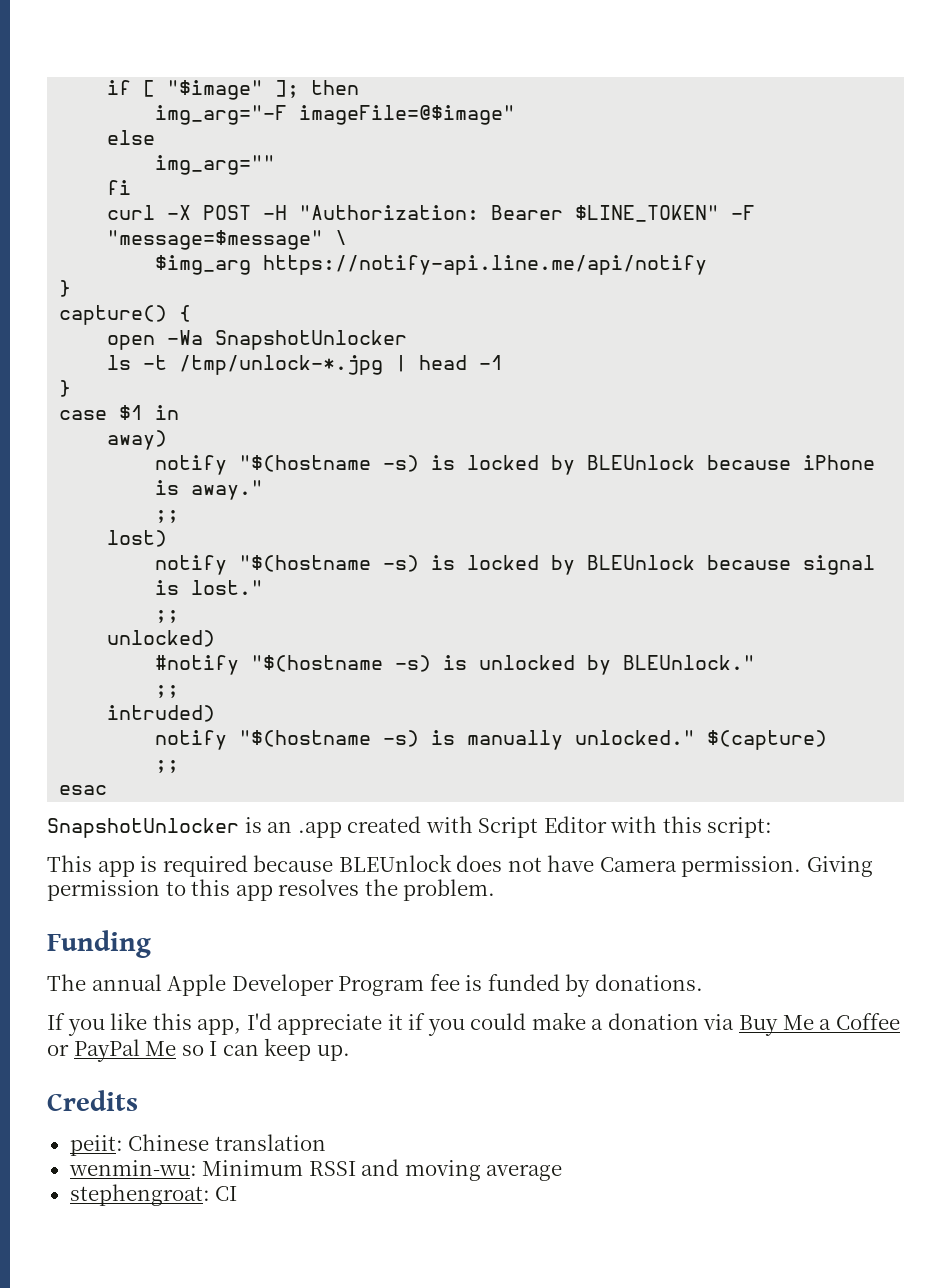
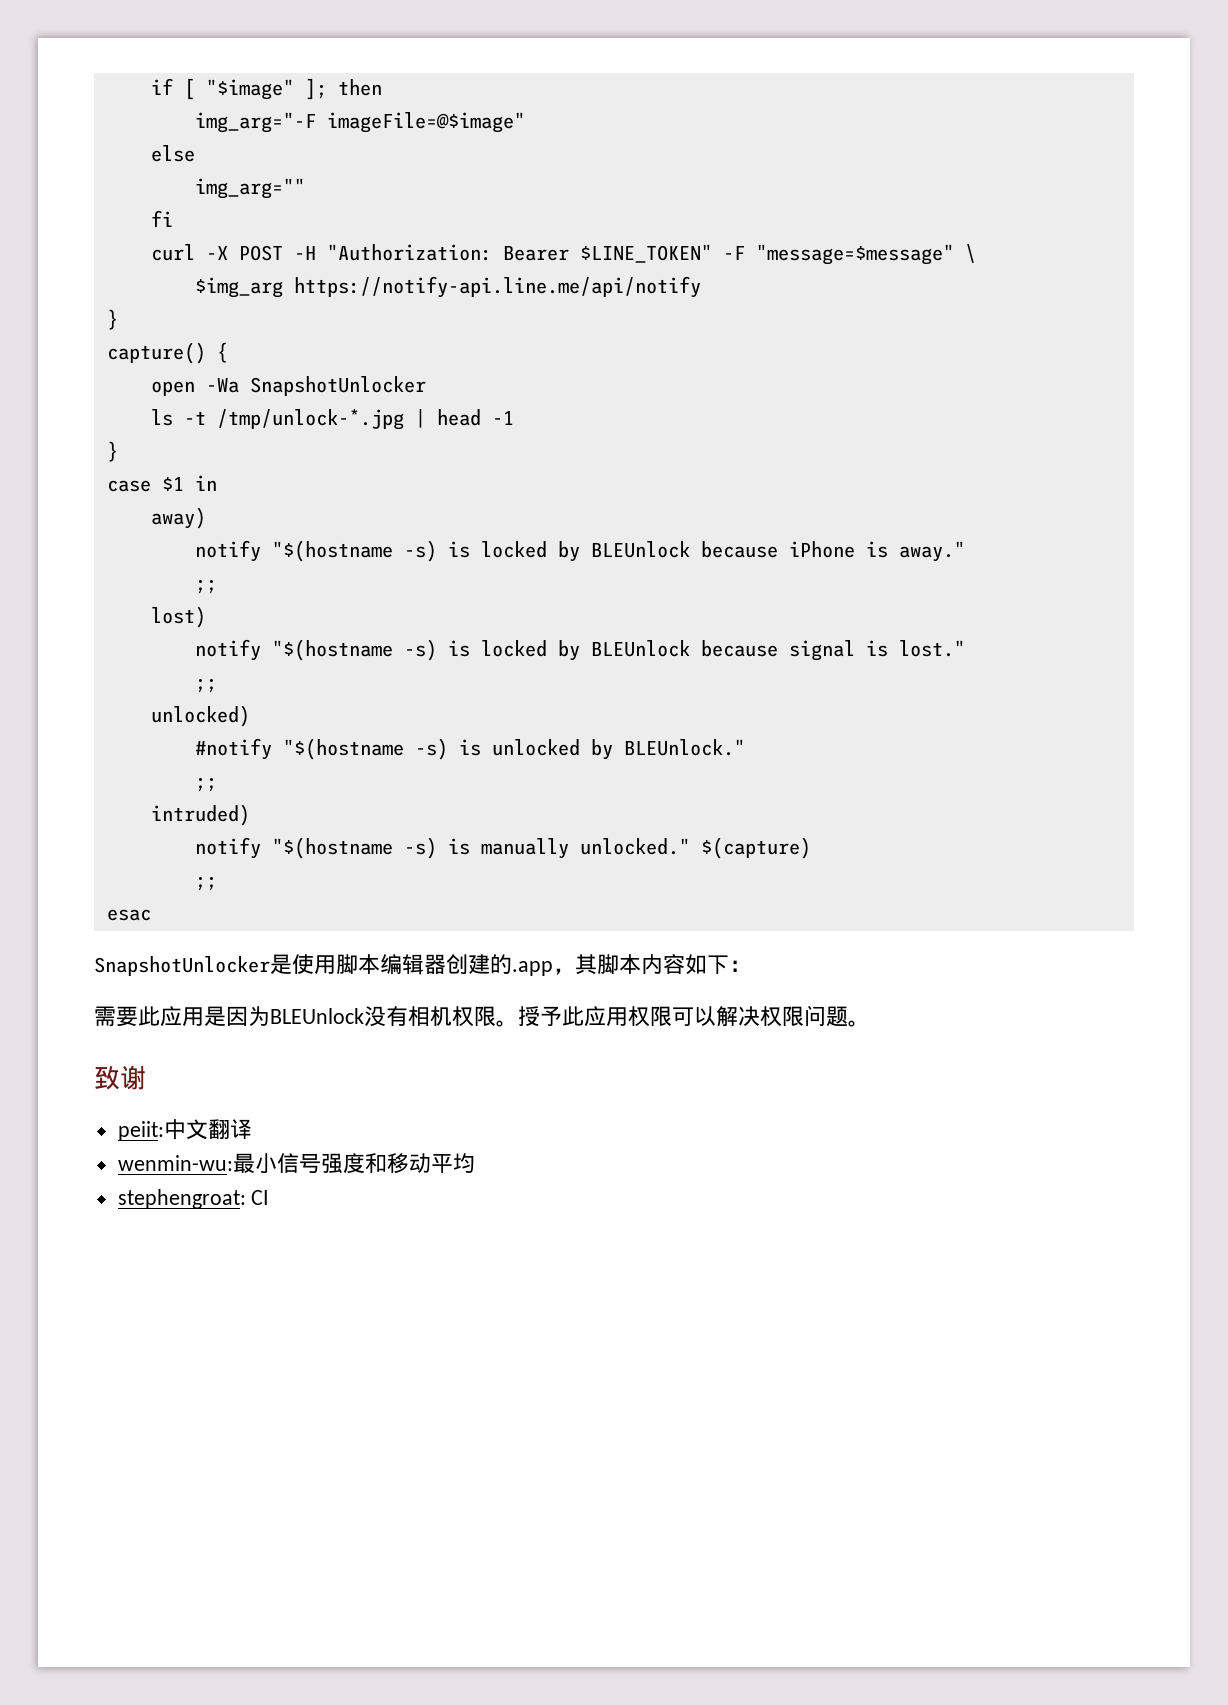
[244,816,773,838] [47,854,873,877] [47,879,496,901] [47,930,151,958] [47,974,703,997] [47,1012,900,1036] [47,1038,350,1062] [47,1090,138,1111] is an .app created with Script Editor with this script: // This app is required because BLEUnlock does not have Camera permission. Giving permission to this app resolves the problem. // Funding // The annual Apple Developer Program fee is funded by donations. // If you like this app, I'd appreciate it if you could make a donation via Buy Me a Coffee or PayPal Me so I can keep up. // Credits -> [270,954,751,976] [94,1005,870,1027] [94,1065,146,1090] 是使用脚本编辑器创建的.app，其脚本内容如下： // 需要此应用是因为BLEUnlock没有相机权限。授予此应用权限可以解决权限问题。 // 致谢
[128,1134,326,1151] Chinese translation -> [163,1119,252,1140] 中文翻译
[202,1159,563,1181] Minimum RSSI and moving average -> [232,1153,475,1174] 最小信号强度和移动平均

